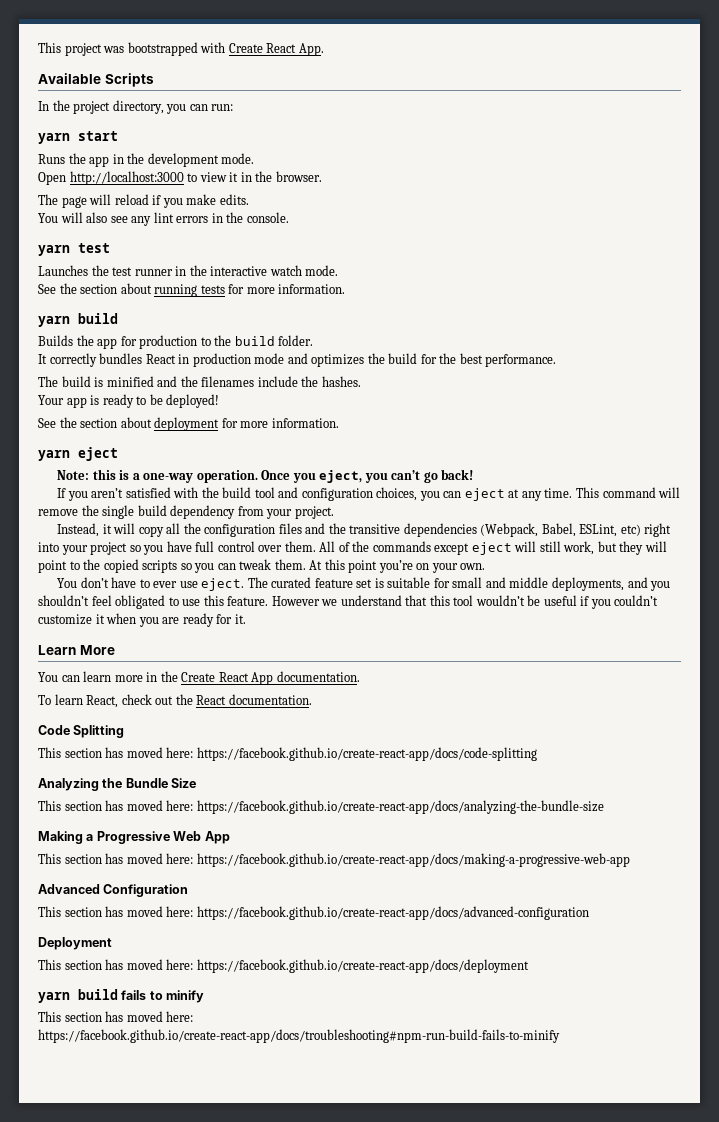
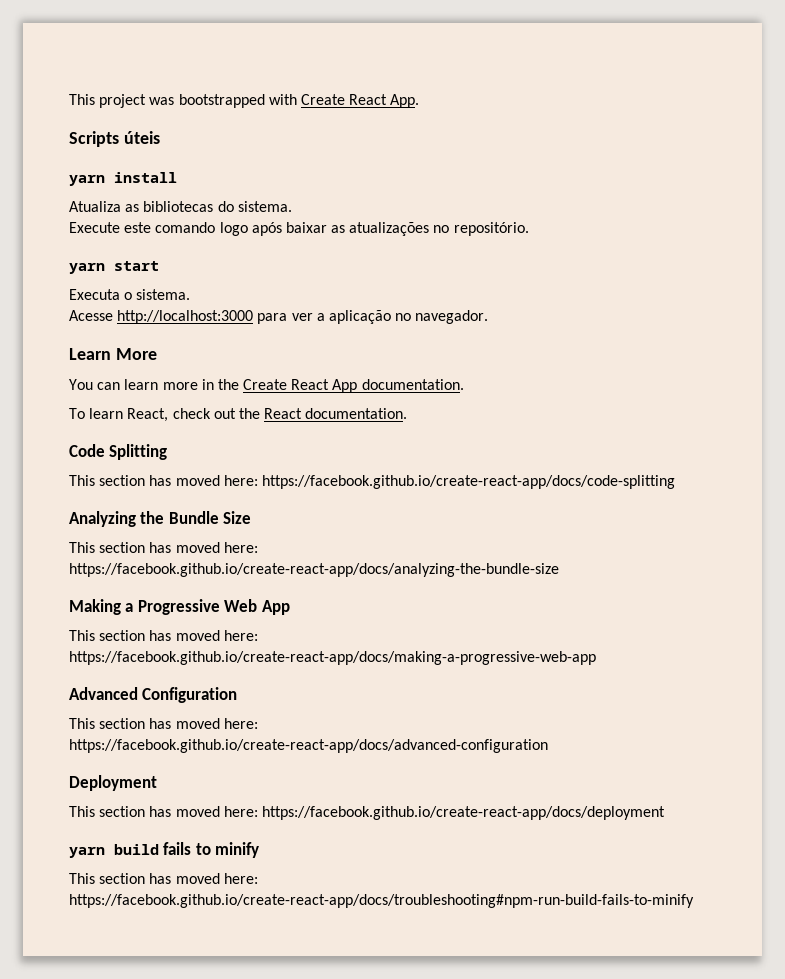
[38,73,101,84] Available -> (420, 101) none
[38,100,234,114] [38,131,118,144] [38,153,255,167] [38,171,322,185] [38,194,249,208] [38,212,289,226] [38,243,110,256] [38,265,339,276] [38,283,346,297] [38,313,118,327] [38,335,314,349] [38,353,557,367] [38,376,361,387] [38,394,220,408] [38,417,339,431] [38,447,118,461] [57,469,474,483] [57,487,681,501] [38,505,334,519] [57,523,672,537] [38,541,667,555] [38,559,486,573] [57,577,671,591] [38,595,659,609] [38,613,246,627] // In the project directory, you can run: // yarn start // Runs the app in the development mode. // Open http://localhost:3000 to view it in the browser. // The page will reload if you make edits. // You will also see any lint errors in the console. // yarn test // Launches the test runner in the interactive watch mode. // See the section about running tests for more information. // yarn build // Builds the app for production to the build folder. // It correctly bundles React in production mode and optimizes the build for the best performance. // The build is minified and the filenames include the hashes. // Your app is ready to be deployed! // See the section about deployment for more information. // yarn eject // Note: this is a one-way operation. Once you eject, you can’t go back! // If you aren’t satisfied with the build tool and configuration choices, you can eject at any time. This command will remove the single build dependency from your project. // Instead, it will copy all the configuration files and the transitive dependencies (Webpack, Babel, ESLint, etc) right into your project so you have full control over them. All of the commands except eject will still work, but they will point to the copied scripts so you can tweak them. At this point you’re on your own. // You don’t have to ever use eject. The curated feature set is suitable for small and middle deployments, and you shouldn’t feel obligated to use this feature. However we understand that this tool wouldn’t be useful if you couldn’t customize it when you are ready for it. -> [123,131,160,144] [69,172,177,186] [69,201,292,212] [69,222,529,236] [69,261,159,274] [69,289,191,300] [69,310,489,324] úteis // yarn install // Atualiza as bibliotecas do sistema. // Execute este comando logo após baixar as atualizações no repositório. // yarn start // Executa o sistema. // Acesse http://localhost:3000 para ver a aplicação no navegador.

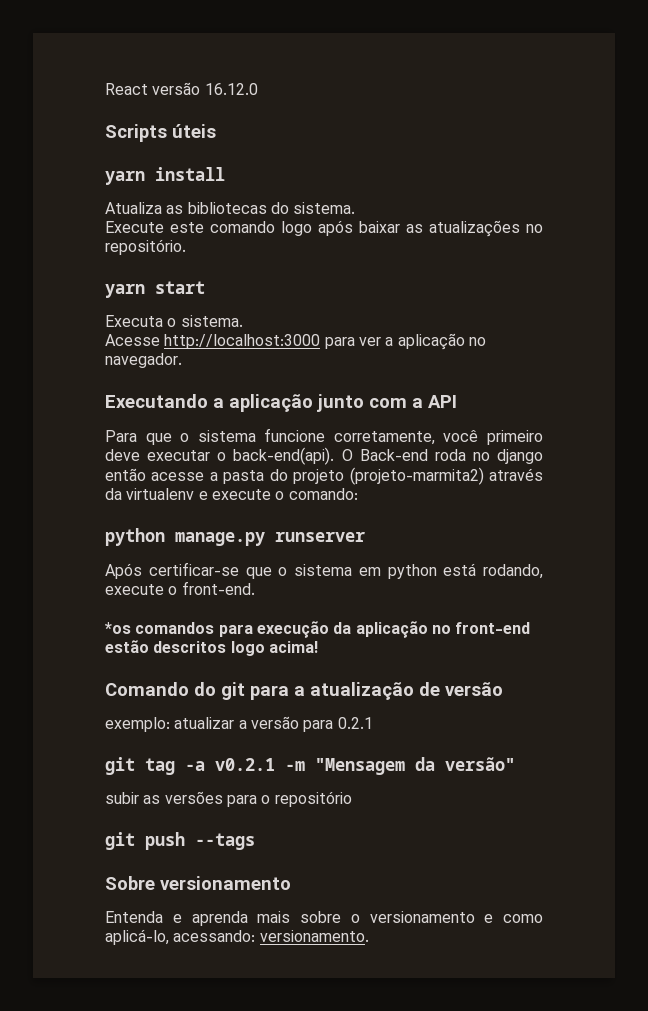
[69,94,420,108] This project was bootstrapped with Create React App. -> [105,82,258,95] React versão 16.12.0
[69,348,157,360] [69,379,464,393] [69,408,408,422] [69,444,168,460] [69,475,675,489] [69,511,252,527] [69,542,258,553] [69,563,559,577] [69,599,290,615] [69,630,258,641] [69,651,596,665] [69,687,238,703] [69,718,258,729] [69,739,548,753] [69,775,157,791] [69,806,665,820] [69,842,260,858] [69,873,258,884] [69,894,694,908] Learn More // You can learn more in the Create React App documentation. // To learn React, check out the React documentation. // Code Splitting // This section has moved here: https://facebook.github.io/create-react-app/docs/code-splitting // Analyzing the Bundle Size // This section has moved here: https://facebook.github.io/create-react-app/docs/analyzing-the-bundle-size // Making a Progressive Web App // This section has moved here: https://facebook.github.io/create-react-app/docs/making-a-progressive-web-app // Advanced Configuration // This section has moved here: https://facebook.github.io/create-react-app/docs/advanced-configuration // Deployment // This section has moved here: https://facebook.github.io/create-react-app/docs/deployment // yarn build fails to minify // This section has moved here: https://facebook.github.io/create-react-app/docs/troubleshooting#npm-run-build-fails-to-minify -> [105,394,457,412] [105,428,543,445] [105,447,543,465] [105,467,543,485] [105,488,358,500] [105,528,365,546] [105,562,543,579] [105,581,255,595] [105,621,531,638] [105,640,318,656] [105,682,503,700] [105,716,373,732] [105,757,515,775] [105,791,352,807] [105,832,255,850] [105,876,291,890] [105,911,543,926] [105,929,369,945] Executando a aplicação junto com a API // Para que o sistema funcione corretamente, você primeiro deve executar o back-end(api). O Back-end roda no django então acesse a pasta do projeto (projeto-marmita2) através da virtualenv e execute o comando: // python manage.py runserver // Após certificar-se que o sistema em python está rodando, execute o front-end. // *os comandos para execução da aplicação no front-end estão descritos logo acima! // Comando do git para a atualização de versão // exemplo: atualizar a versão para 0.2.1 // git tag -a v0.2.1 -m "Mensagem da versão" // subir as versões para o repositório // git push --tags // Sobre versionamento // Entenda e aprenda mais sobre o versionamento e como aplicá-lo, acessando: versionamento.

